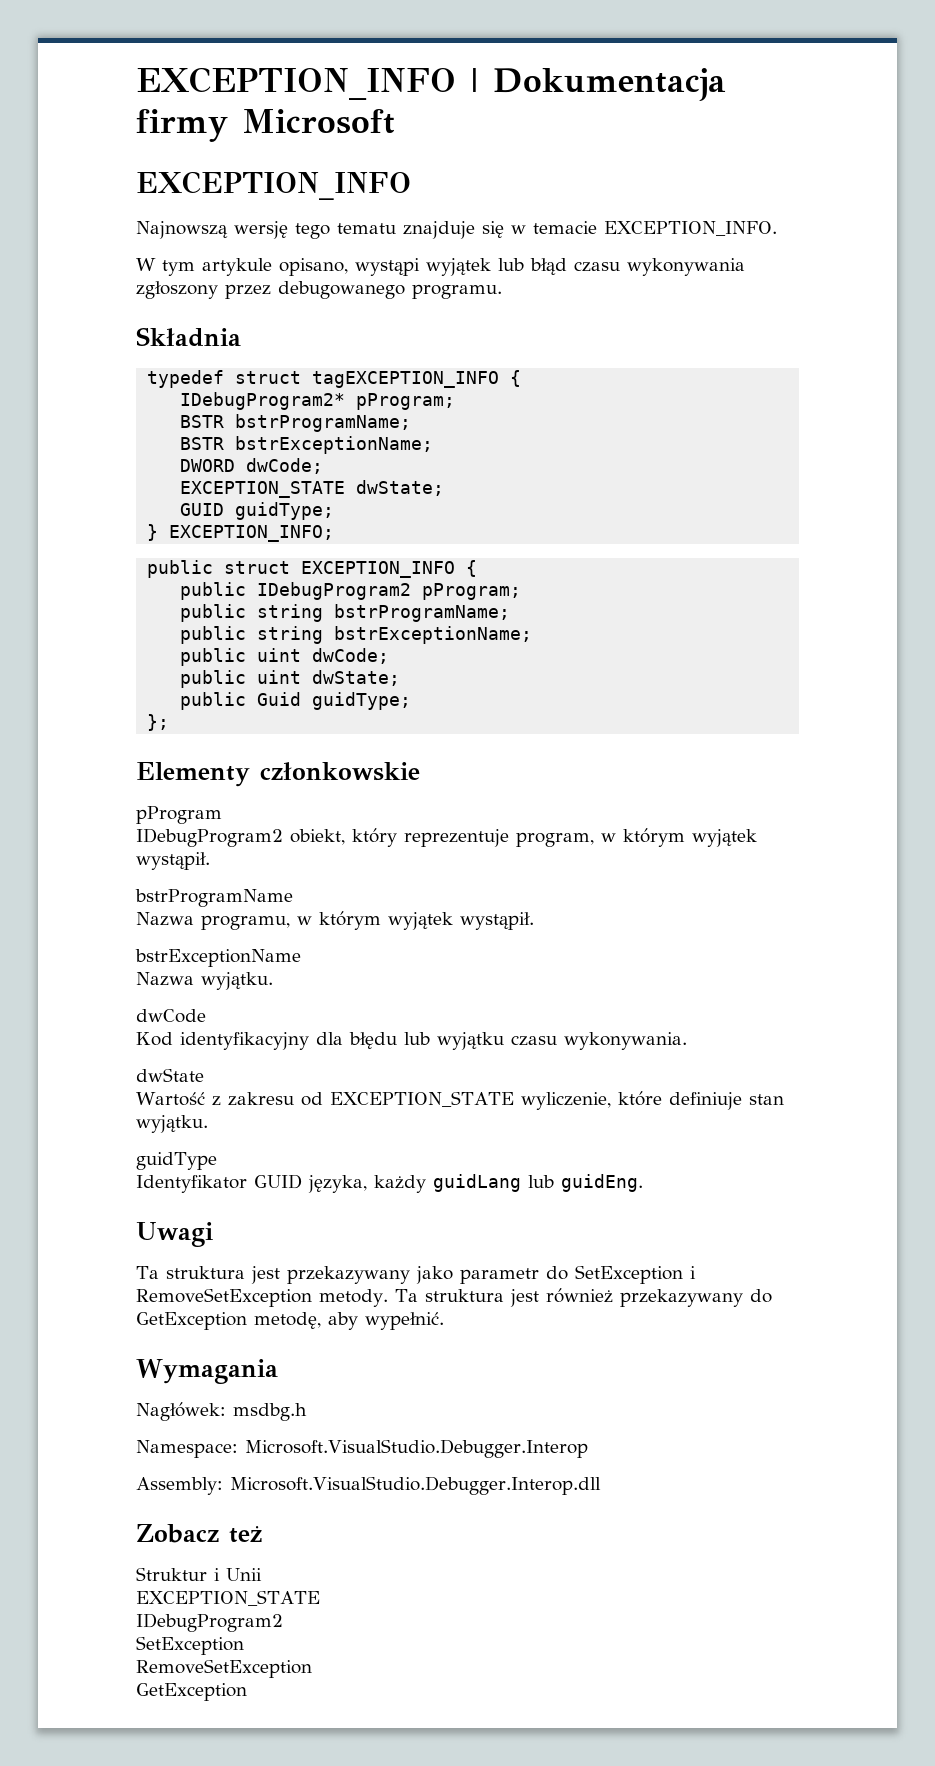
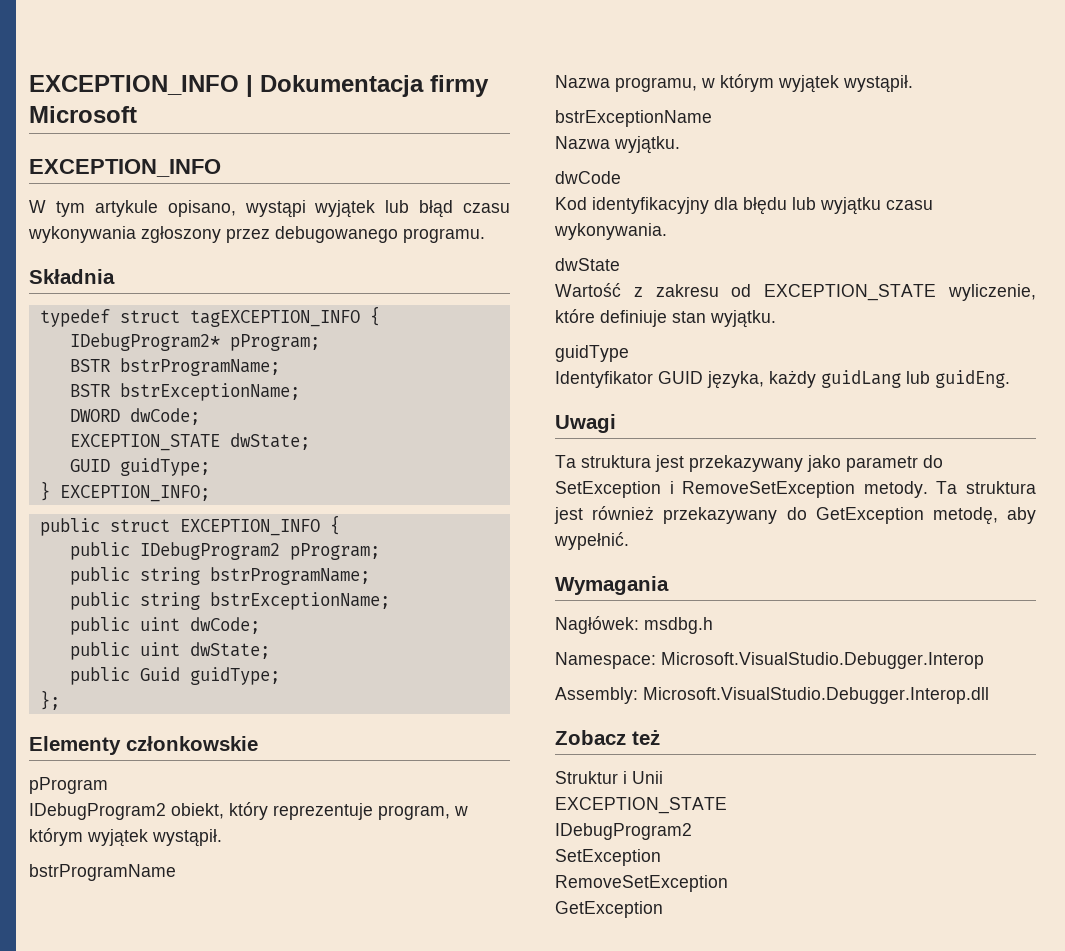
[136,221,777,239] // Najnowszą wersję tego tematu znajduje się w temacie EXCEPTION_INFO. -> (221, 168) none

